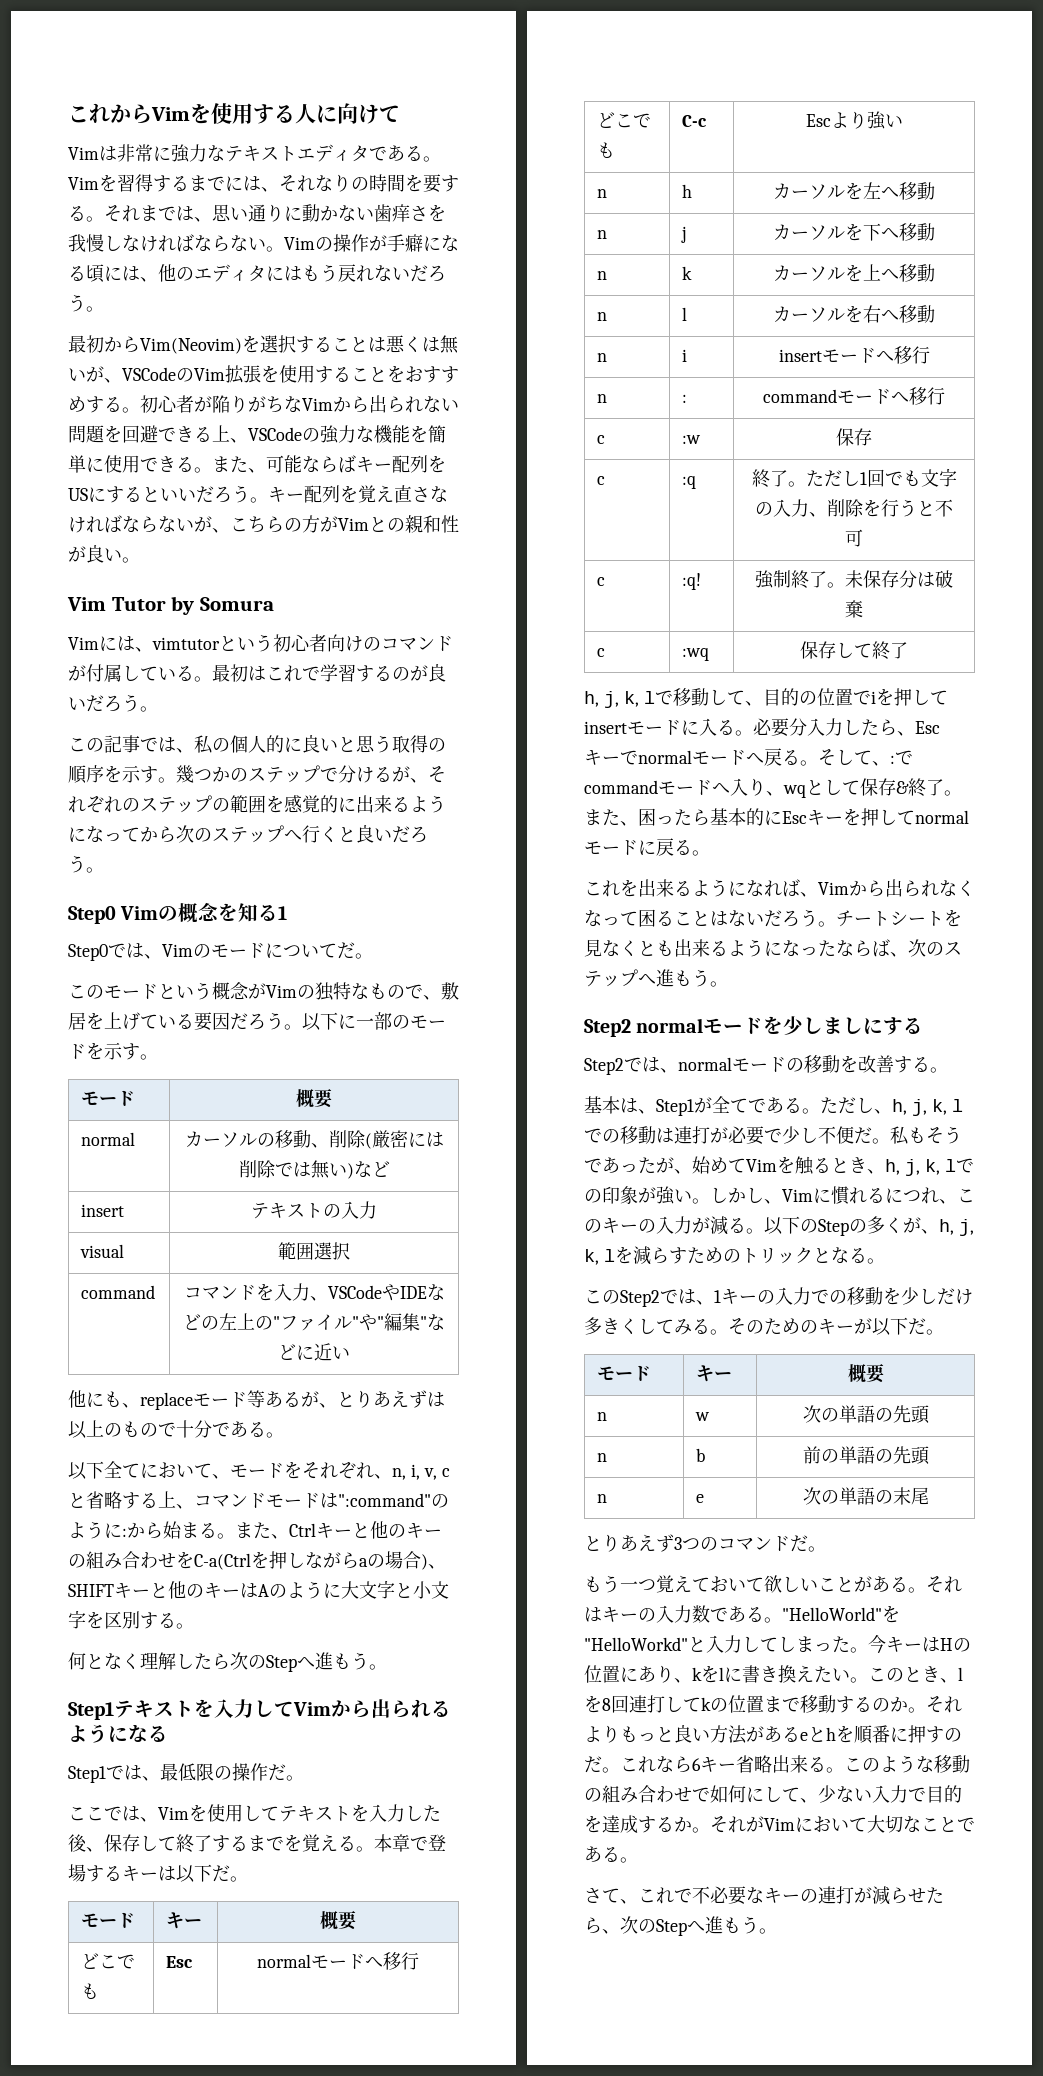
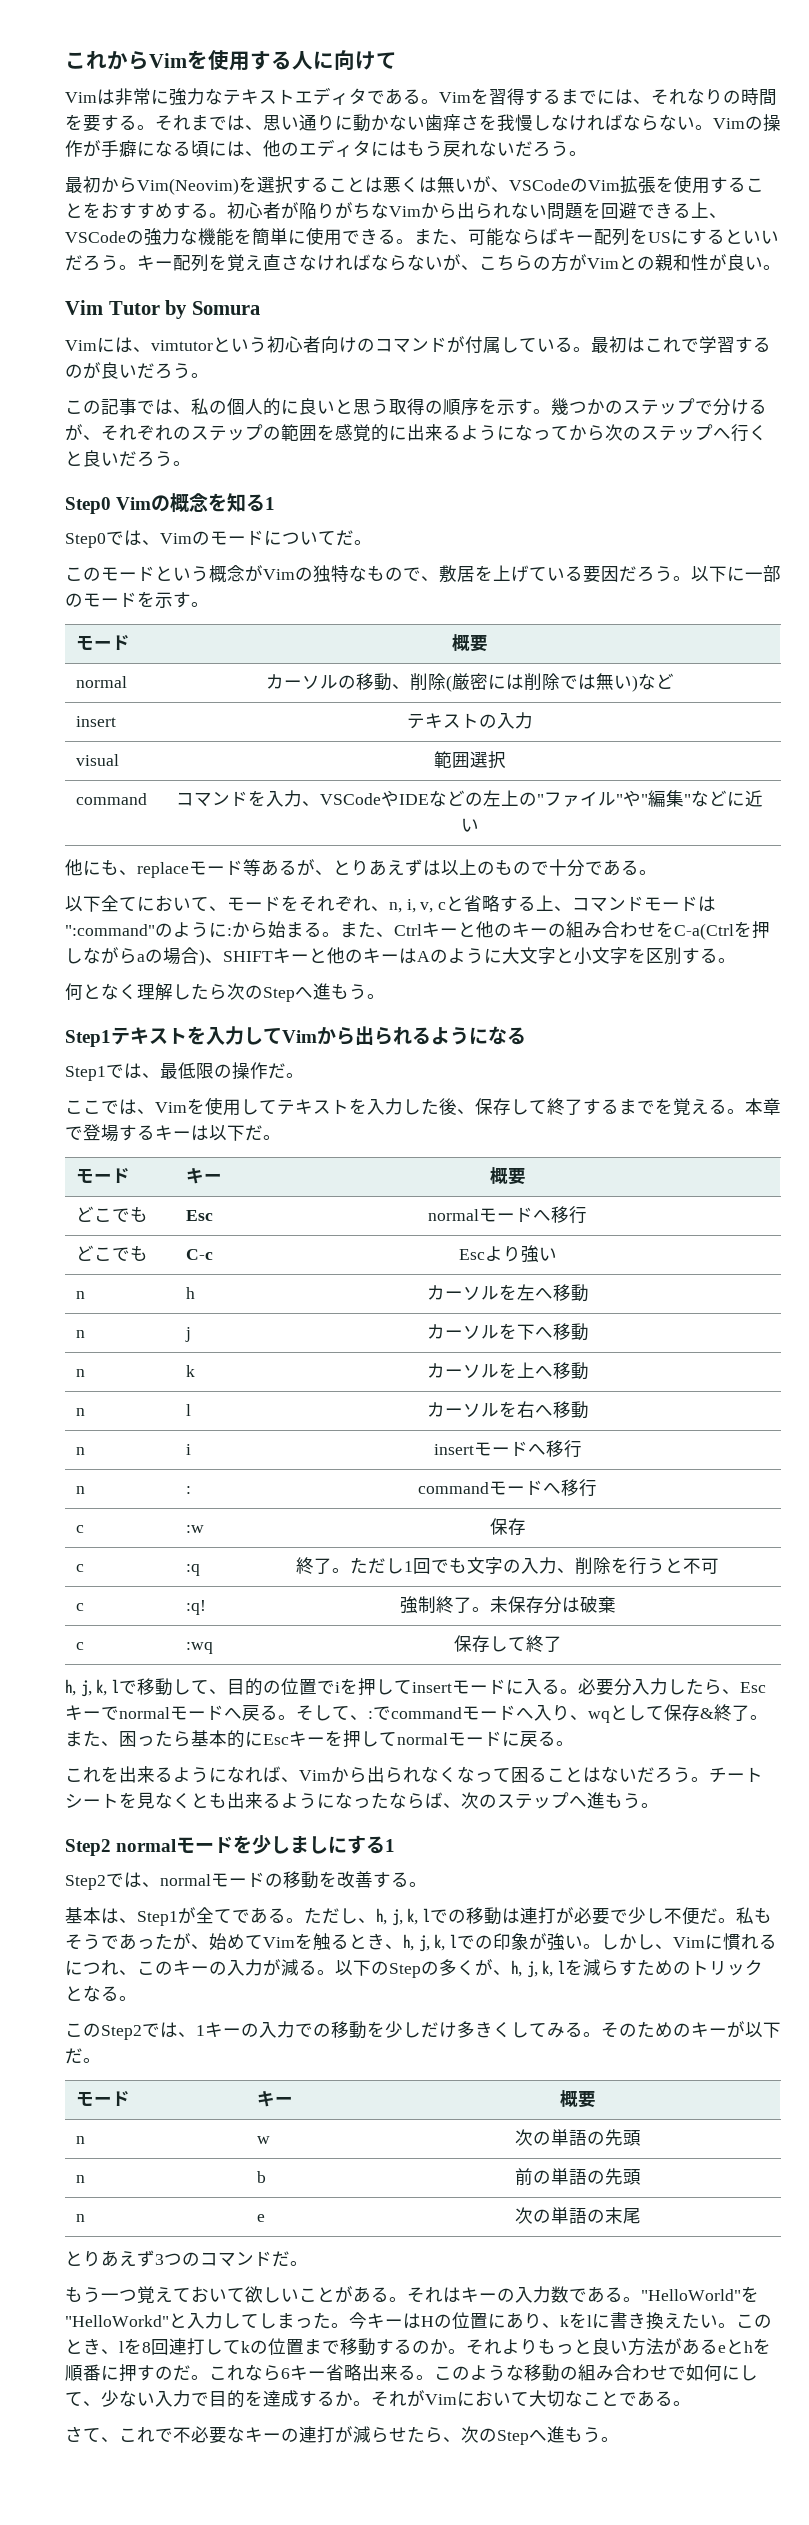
(924, 1025) none -> [385,1839,396,1852] 1

